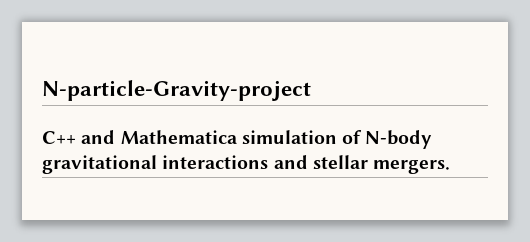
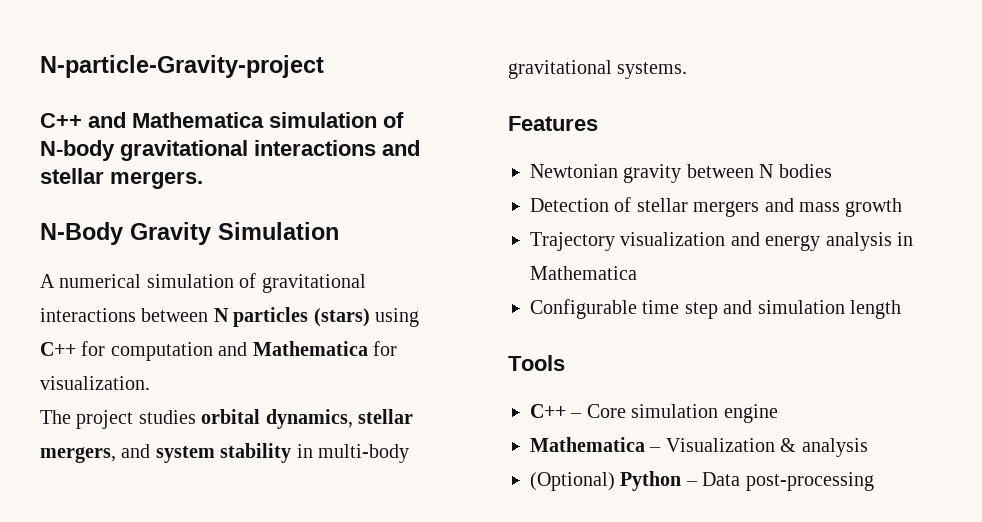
(451, 167) none -> [40,222,339,245] [40,273,366,293] [40,307,419,327] [40,341,397,361] [40,376,150,390] [40,409,413,429] [40,443,409,463] [508,60,688,79] [508,116,598,131] [530,164,832,183] [530,197,903,217] [530,232,913,251] [530,266,637,280] [530,299,901,319] [508,355,565,371] [530,404,778,423] [530,437,868,457] [530,471,874,491] // N-Body Gravity Simulation // A numerical simulation of gravitational interactions between N particles (stars) using C++ for computation and Mathematica for visualization. // The project studies orbital dynamics, stellar mergers, and system stability in multi-body gravitational systems. // Features // Newtonian gravity between N bodies // Detection of stellar mergers and mass growth // Trajectory visualization and energy analysis in Mathematica // Configurable time step and simulation length // Tools // C++ – Core simulation engine // Mathematica – Visualization & analysis // (Optional) Python – Data post-processing

